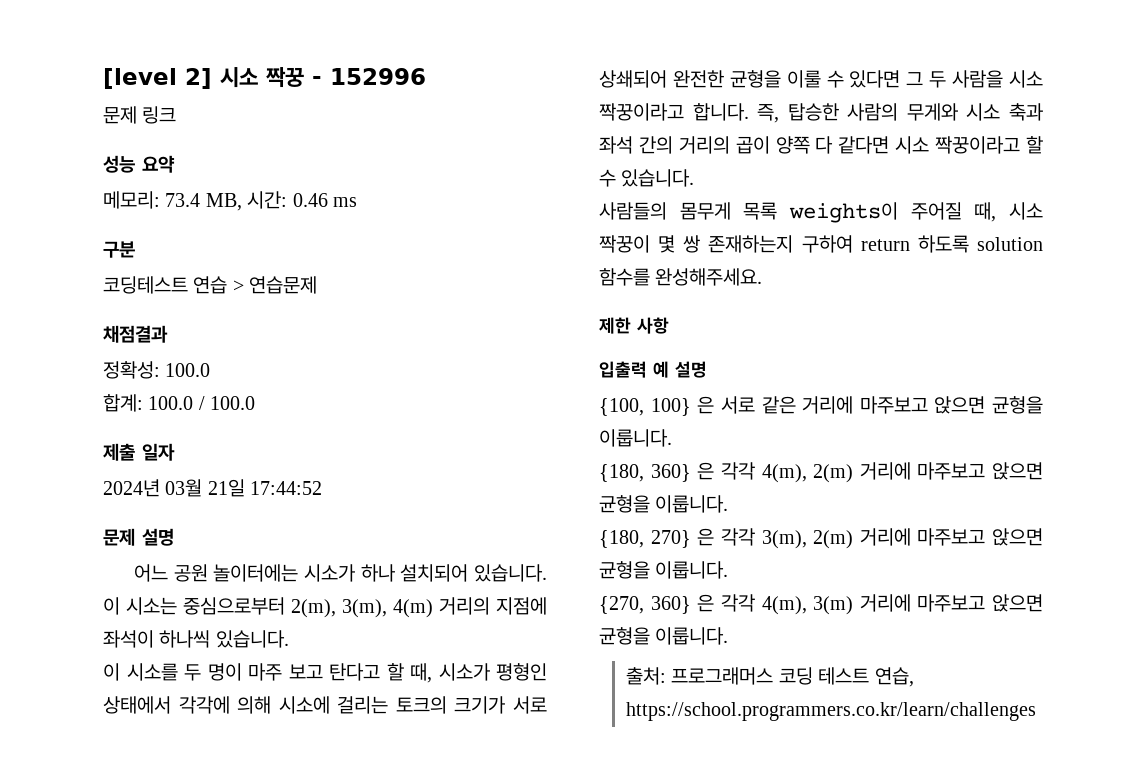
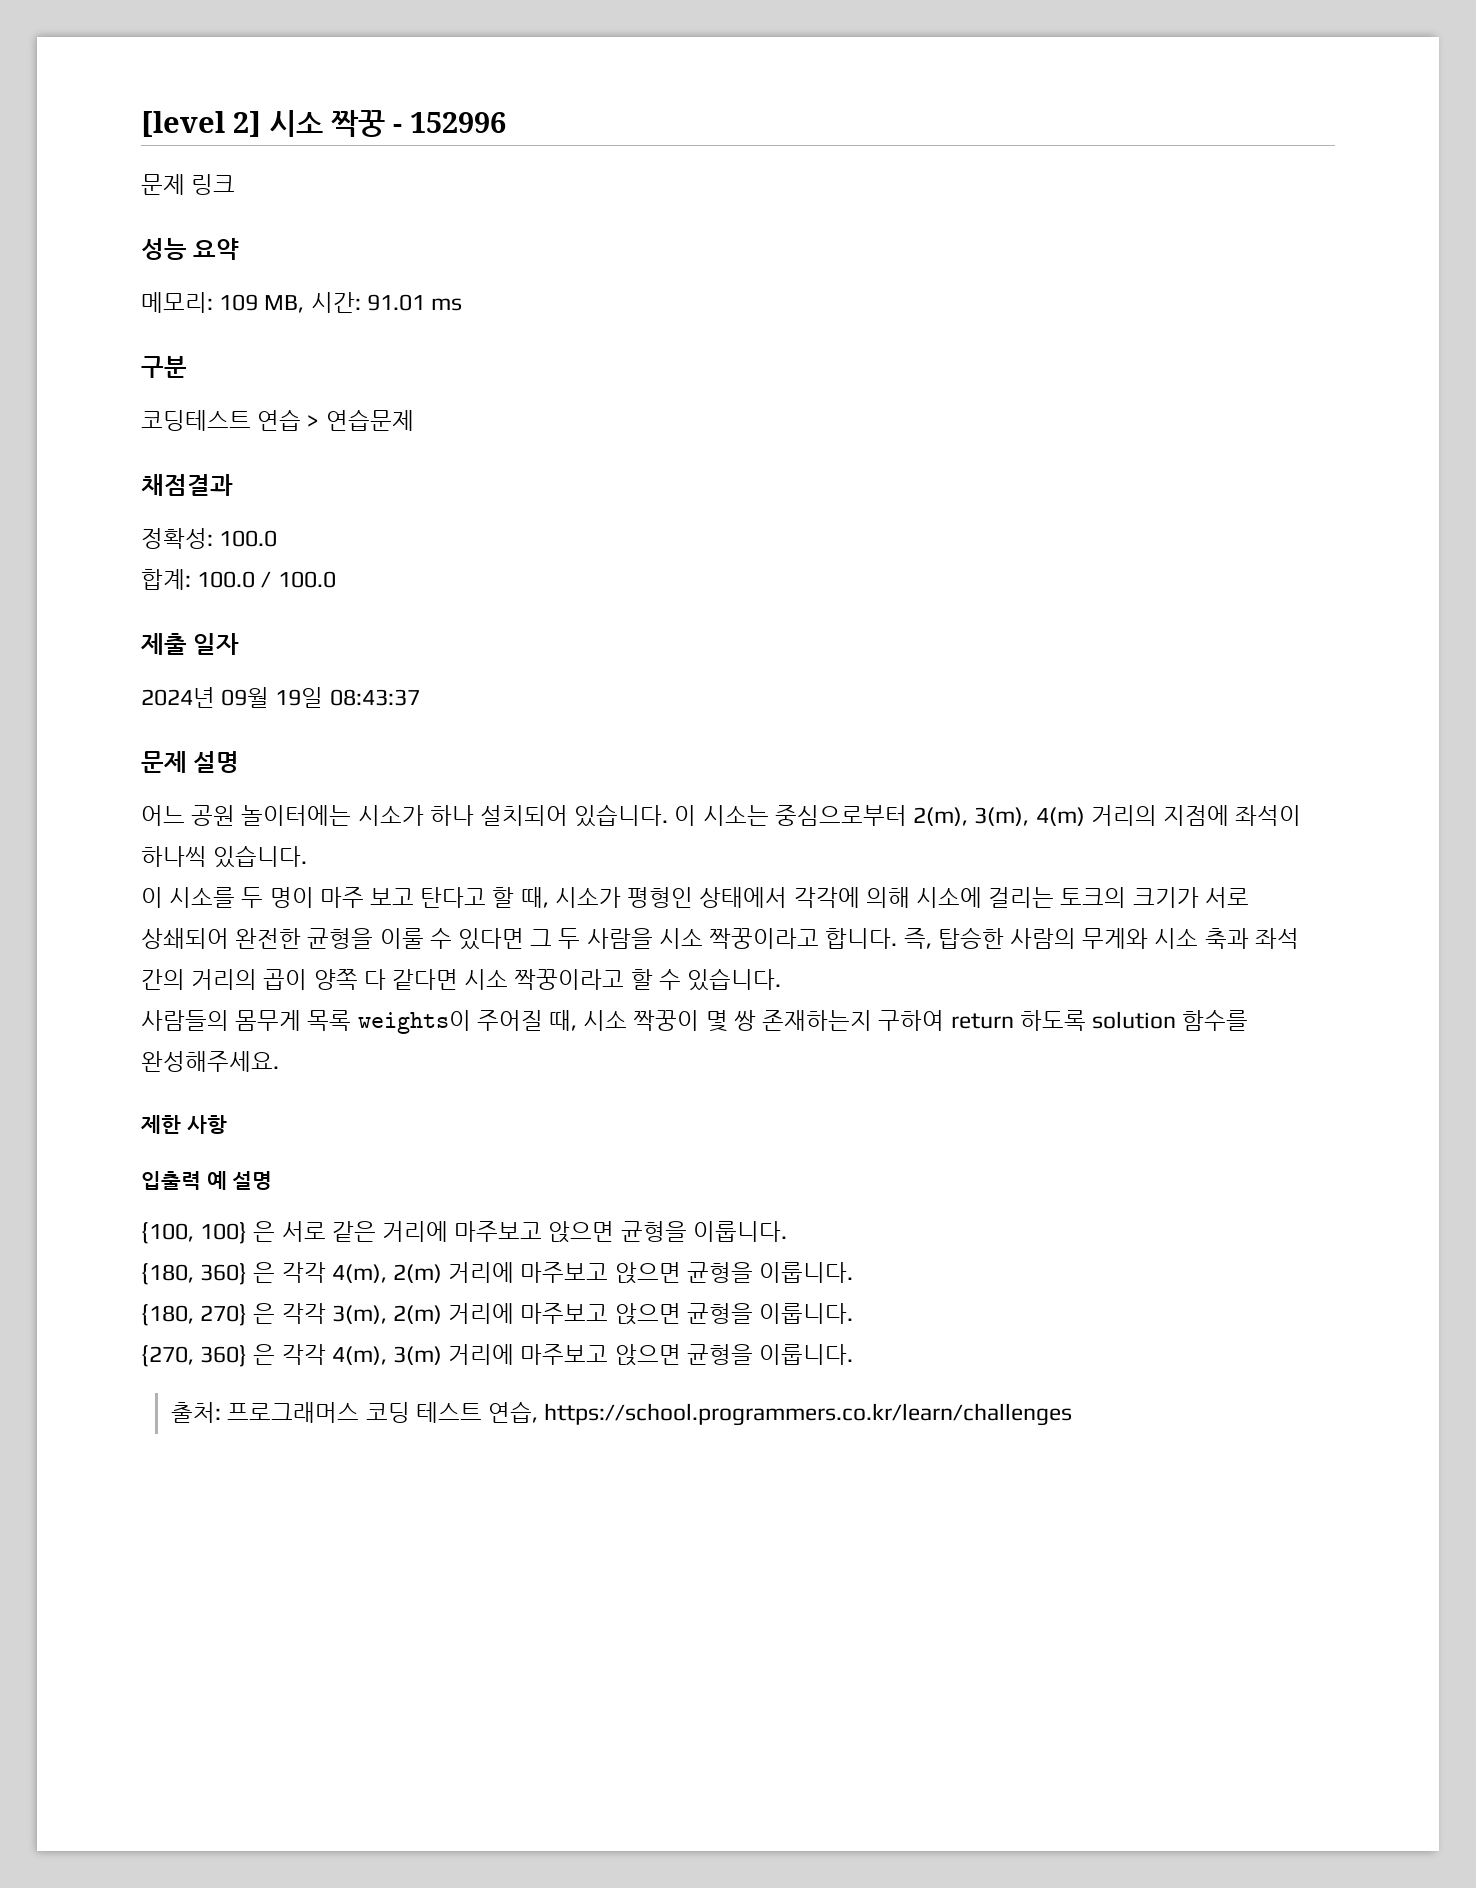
[165,193,201,207] 73.4 -> [219,294,259,311] 109
[292,193,328,207] 0.46 -> [366,294,425,311] 91.01
[165,479,323,497] 03월 21일 17:44:52 -> [221,687,420,708] 09월 19일 08:43:37

